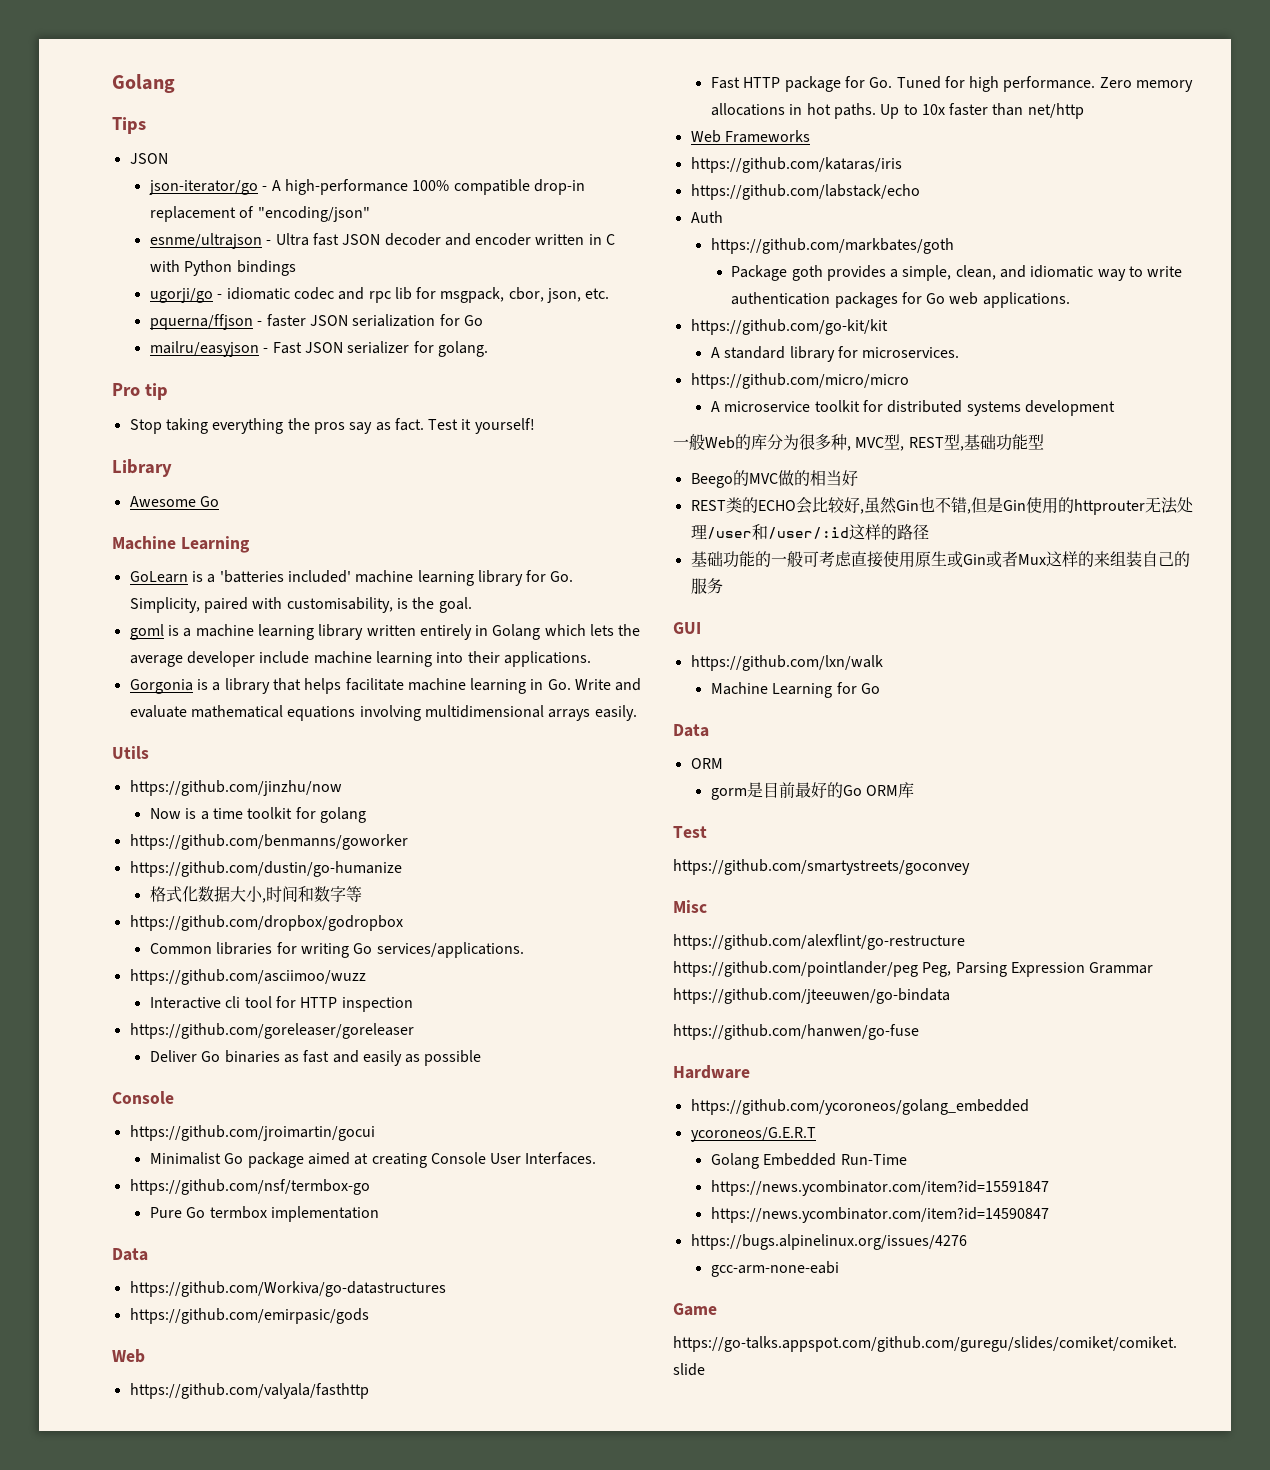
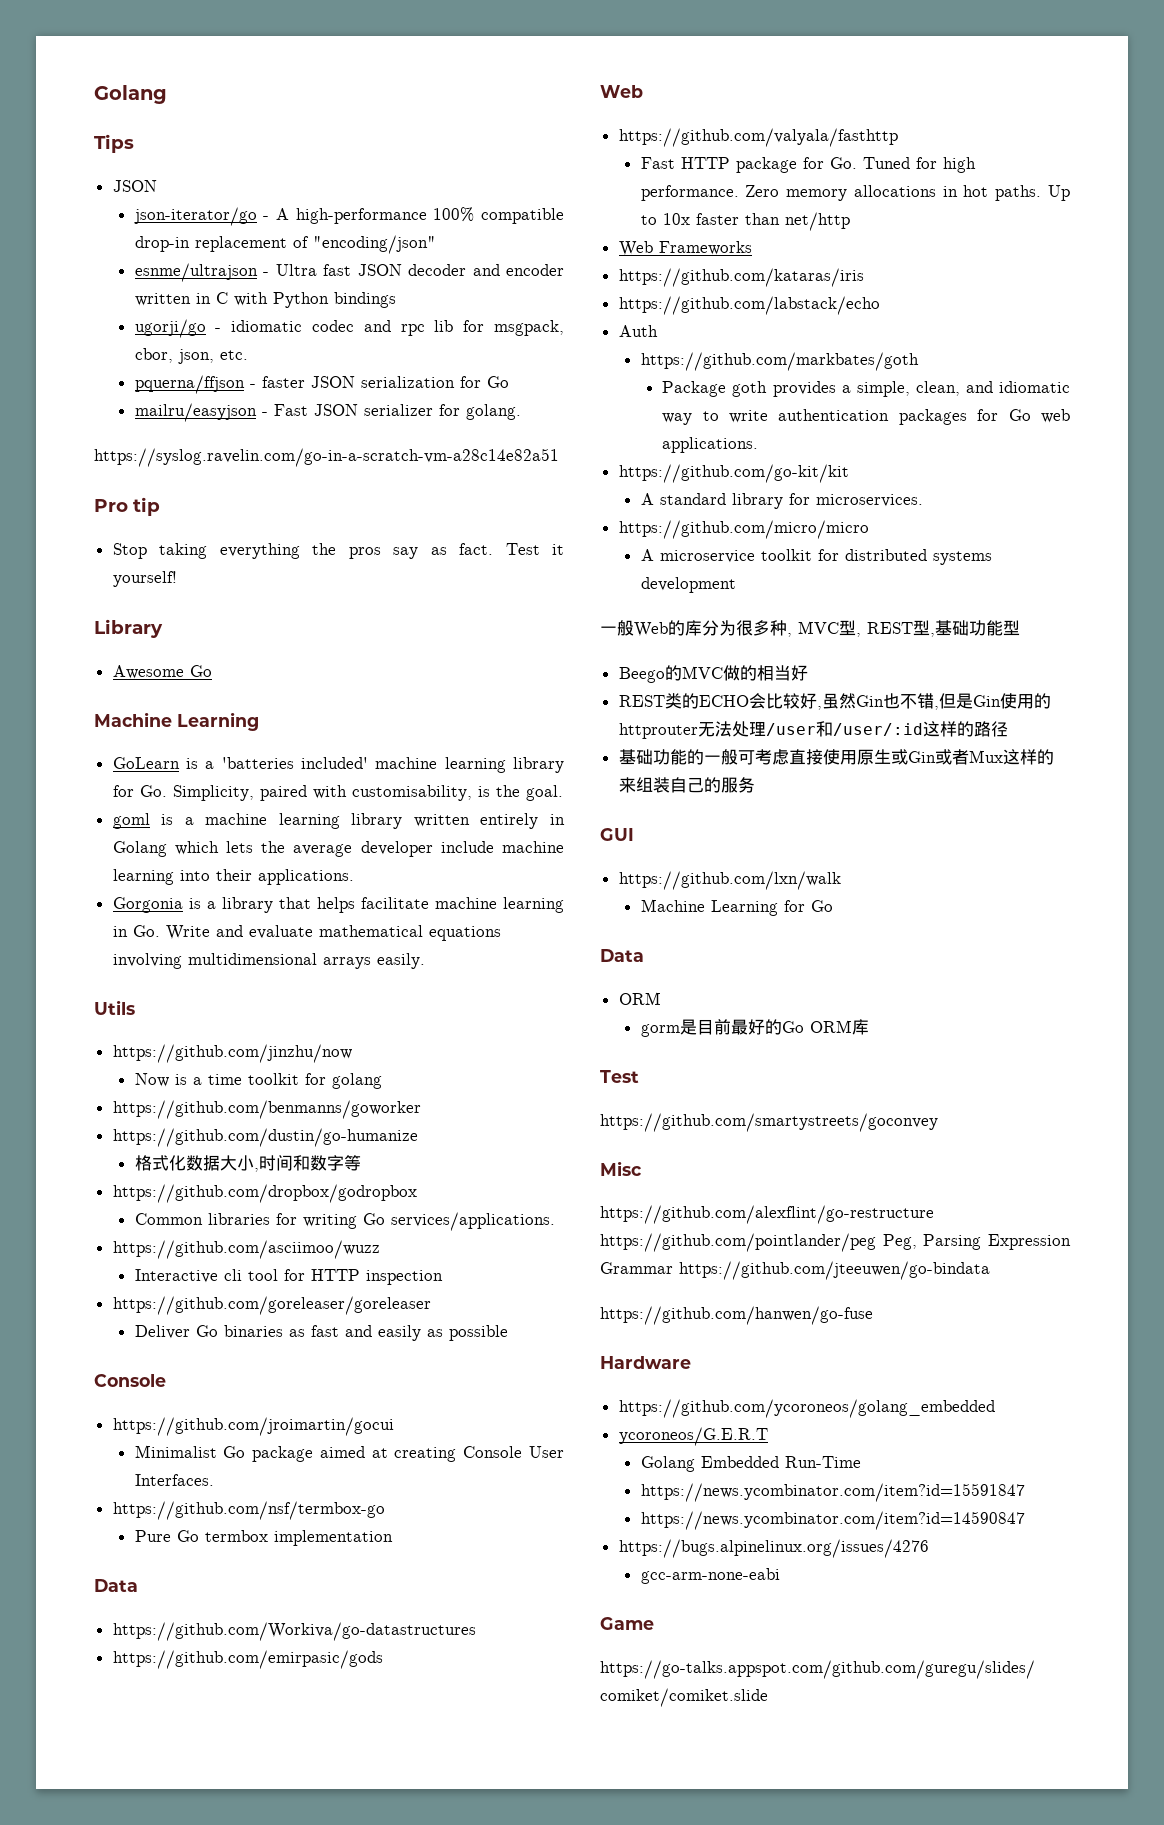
(488, 349) none -> [94,448,559,467] // https://syslog.ravelin.com/go-in-a-scratch-vm-a28c14e82a51

